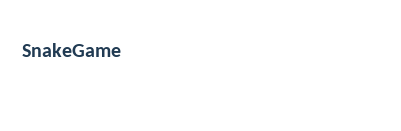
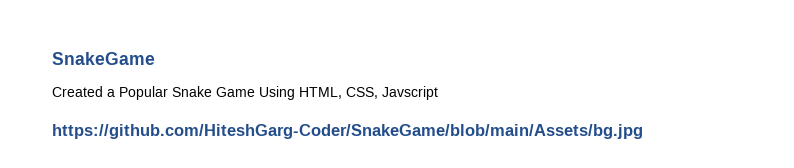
(121, 50) none -> [52,86,438,100] [52,124,643,139] // Created a Popular Snake Game Using HTML, CSS, Javscript // https://github.com/HiteshGarg-Coder/SnakeGame/blob/main/Assets/bg.jpg

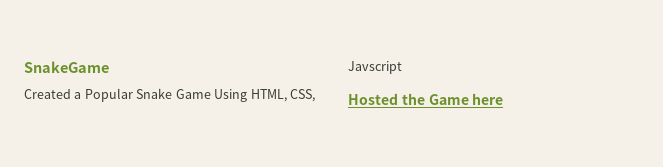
[52,124,643,139] https://github.com/HiteshGarg-Coder/SnakeGame/blob/main/Assets/bg.jpg -> [348,93,504,105] Hosted the Game here

